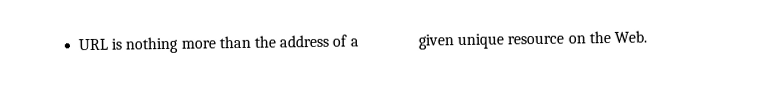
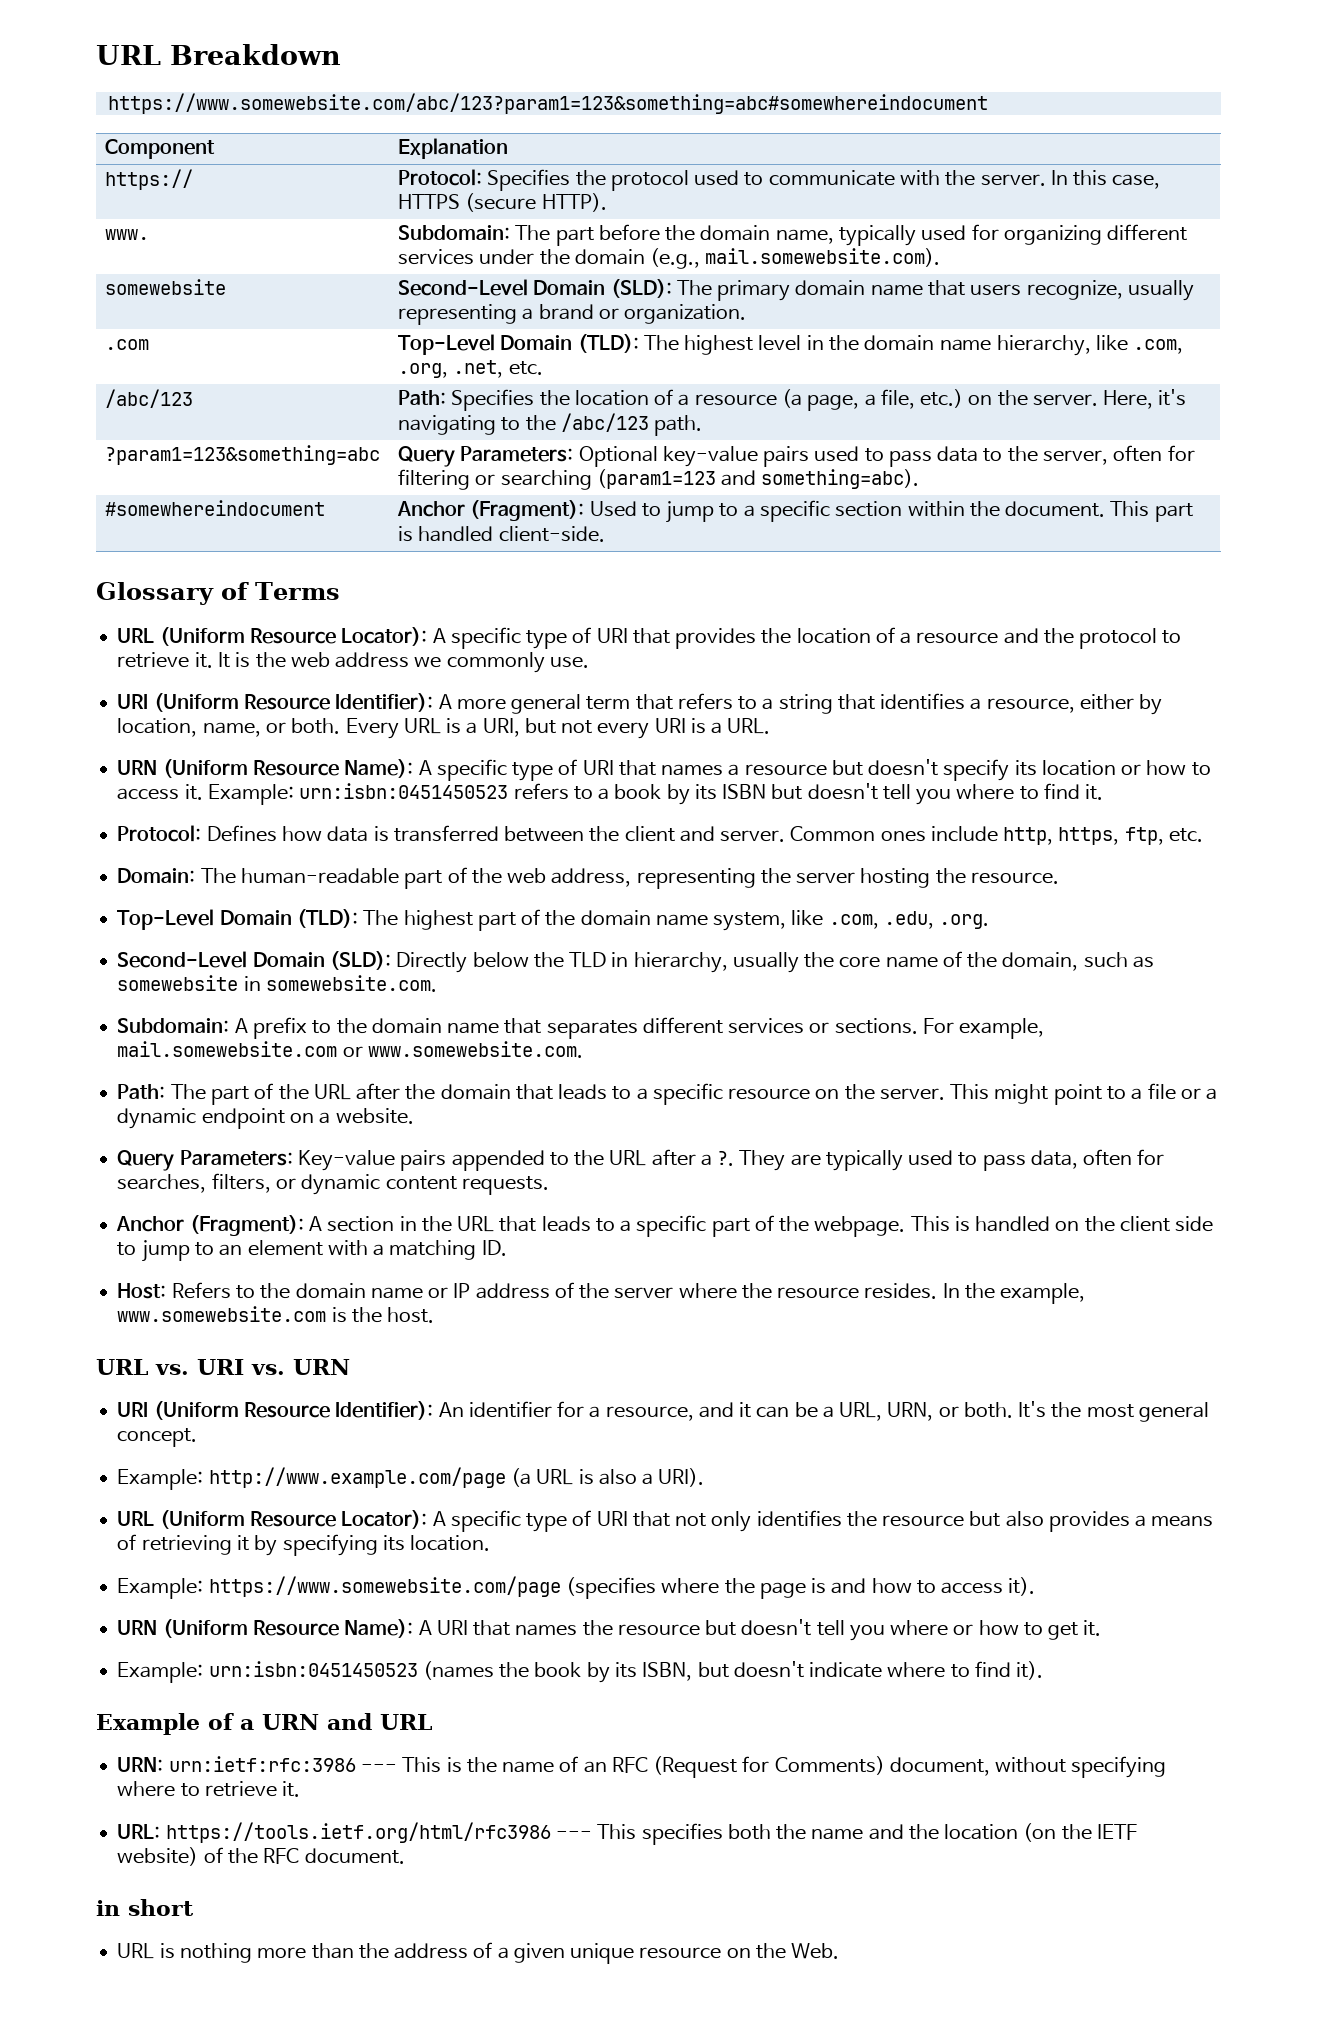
[78,38,109,51] URL -> [96,44,341,65] [107,93,988,114] [105,139,216,159] [398,138,509,159] [105,169,194,190] [398,169,1161,191] [398,193,607,212] [105,229,150,240] [398,224,1188,246] [398,248,941,269] [105,279,227,295] [398,279,1194,301] [398,304,747,325] [105,339,150,350] [398,334,1184,356] [398,360,543,378] [105,389,194,408] [398,389,1187,411] [398,413,703,436] [105,445,381,465] [398,445,1195,467] [398,469,920,490] [105,500,326,516] [397,500,1193,523] [398,526,605,542] [96,582,340,605] [117,627,1182,649] [117,652,589,673] [117,693,1163,715] [117,718,771,739] [117,759,1211,781] [117,783,1104,805] [117,825,1203,845] [117,867,1059,889] [117,909,990,931] [117,951,1154,973] [117,975,437,992] [117,1017,1045,1039] [117,1041,583,1058] [117,1083,1218,1105] [117,1108,414,1129] [117,1149,1165,1171] [117,1173,549,1195] [116,1215,1214,1237] [117,1240,507,1262] [117,1282,1086,1304] [117,1306,435,1323] [96,1359,350,1375] [117,1401,1209,1422] [117,1428,198,1447] [117,1467,705,1490] [117,1510,1214,1532] [117,1534,491,1556] [117,1576,1036,1599] [117,1619,1102,1641] [117,1661,1044,1683] [96,1713,432,1735] [117,1756,1167,1778] [117,1781,301,1797] [117,1822,1137,1845] [117,1847,405,1866] [96,1899,194,1916] [117,1943,155,1959] URL Breakdown // https://www.somewebsite.com/abc/123?param1=123&something=abc#somewhereindocument // Component | Explanation // https:// | Protocol: Specifies the protocol used to communicate with the server. In this case, HTTPS (secure HTTP). // www. | Subdomain: The part before the domain name, typically used for organizing different services under the domain (e.g., mail.somewebsite.com). // somewebsite | Second-Level Domain (SLD): The primary domain name that users recognize, usually representing a brand or organization. // .com | Top-Level Domain (TLD): The highest level in the domain name hierarchy, like .com, .org, .net, etc. // /abc/123 | Path: Specifies the location of a resource (a page, a file, etc.) on the server. Here, it's navigating to the /abc/123 path. // ?param1=123&something=abc | Query Parameters: Optional key-value pairs used to pass data to the server, often for filtering or searching (param1=123 and something=abc). // #somewhereindocument | Anchor (Fragment): Used to jump to a specific section within the document. This part is handled client-side. // Glossary of Terms // URL (Uniform Resource Locator): A specific type of URI that provides the location of a resource and the protocol to retrieve it. It is the web address we commonly use. // URI (Uniform Resource Identifier): A more general term that refers to a string that identifies a resource, either by location, name, or both. Every URL is a URI, but not every URI is a URL. // URN (Uniform Resource Name): A specific type of URI that names a resource but doesn't specify its location or how to access it. Example: urn:isbn:0451450523 refers to a book by its ISBN but doesn't tell you where to find it. // Protocol: Defines how data is transferred between the client and server. Common ones include http, https, ftp, etc. // Domain: The human-readable part of the web address, representing the server hosting the resource. // Top-Level Domain (TLD): The highest part of the domain name system, like .com, .edu, .org. // Second-Level Domain (SLD): Directly below the TLD in hierarchy, usually the core name of the domain, such as somewebsite in somewebsite.com. // Subdomain: A prefix to the domain name that separates different services or sections. For example, mail.somewebsite.com or www.somewebsite.com. // Path: The part of the URL after the domain that leads to a specific resource on the server. This might point to a file or a dynamic endpoint on a website. // Query Parameters: Key-value pairs appended to the URL after a ?. They are typically used to pass data, often for searches, filters, or dynamic content requests. // Anchor (Fragment): A section in the URL that leads to a specific part of the webpage. This is handled on the client side to jump to an element with a matching ID. // Host: Refers to the domain name or IP address of the server where the resource resides. In the example, www.somewebsite.com is the host. // URL vs. URI vs. URN // URI (Uniform Resource Identifier): An identifier for a resource, and it can be a URL, URN, or both. It's the most general concept. // Example: http://www.example.com/page (a URL is also a URI). // URL (Uniform Resource Locator): A specific type of URI that not only identifies the resource but also provides a means of retrieving it by specifying its location. // Example: https://www.somewebsite.com/page (specifies where the page is and how to access it). // URN (Uniform Resource Name): A URI that names the resource but doesn't tell you where or how to get it. // Example: urn:isbn:0451450523 (names the book by its ISBN, but doesn't indicate where to find it). // Example of a URN and URL // URN: urn:ietf:rfc:3986 --- This is the name of an RFC (Request for Comments) document, without specifying where to retrieve it. // URL: https://tools.ietf.org/html/rfc3986 --- This specifies both the name and the location (on the IETF website) of the RFC document. // in short // URL

